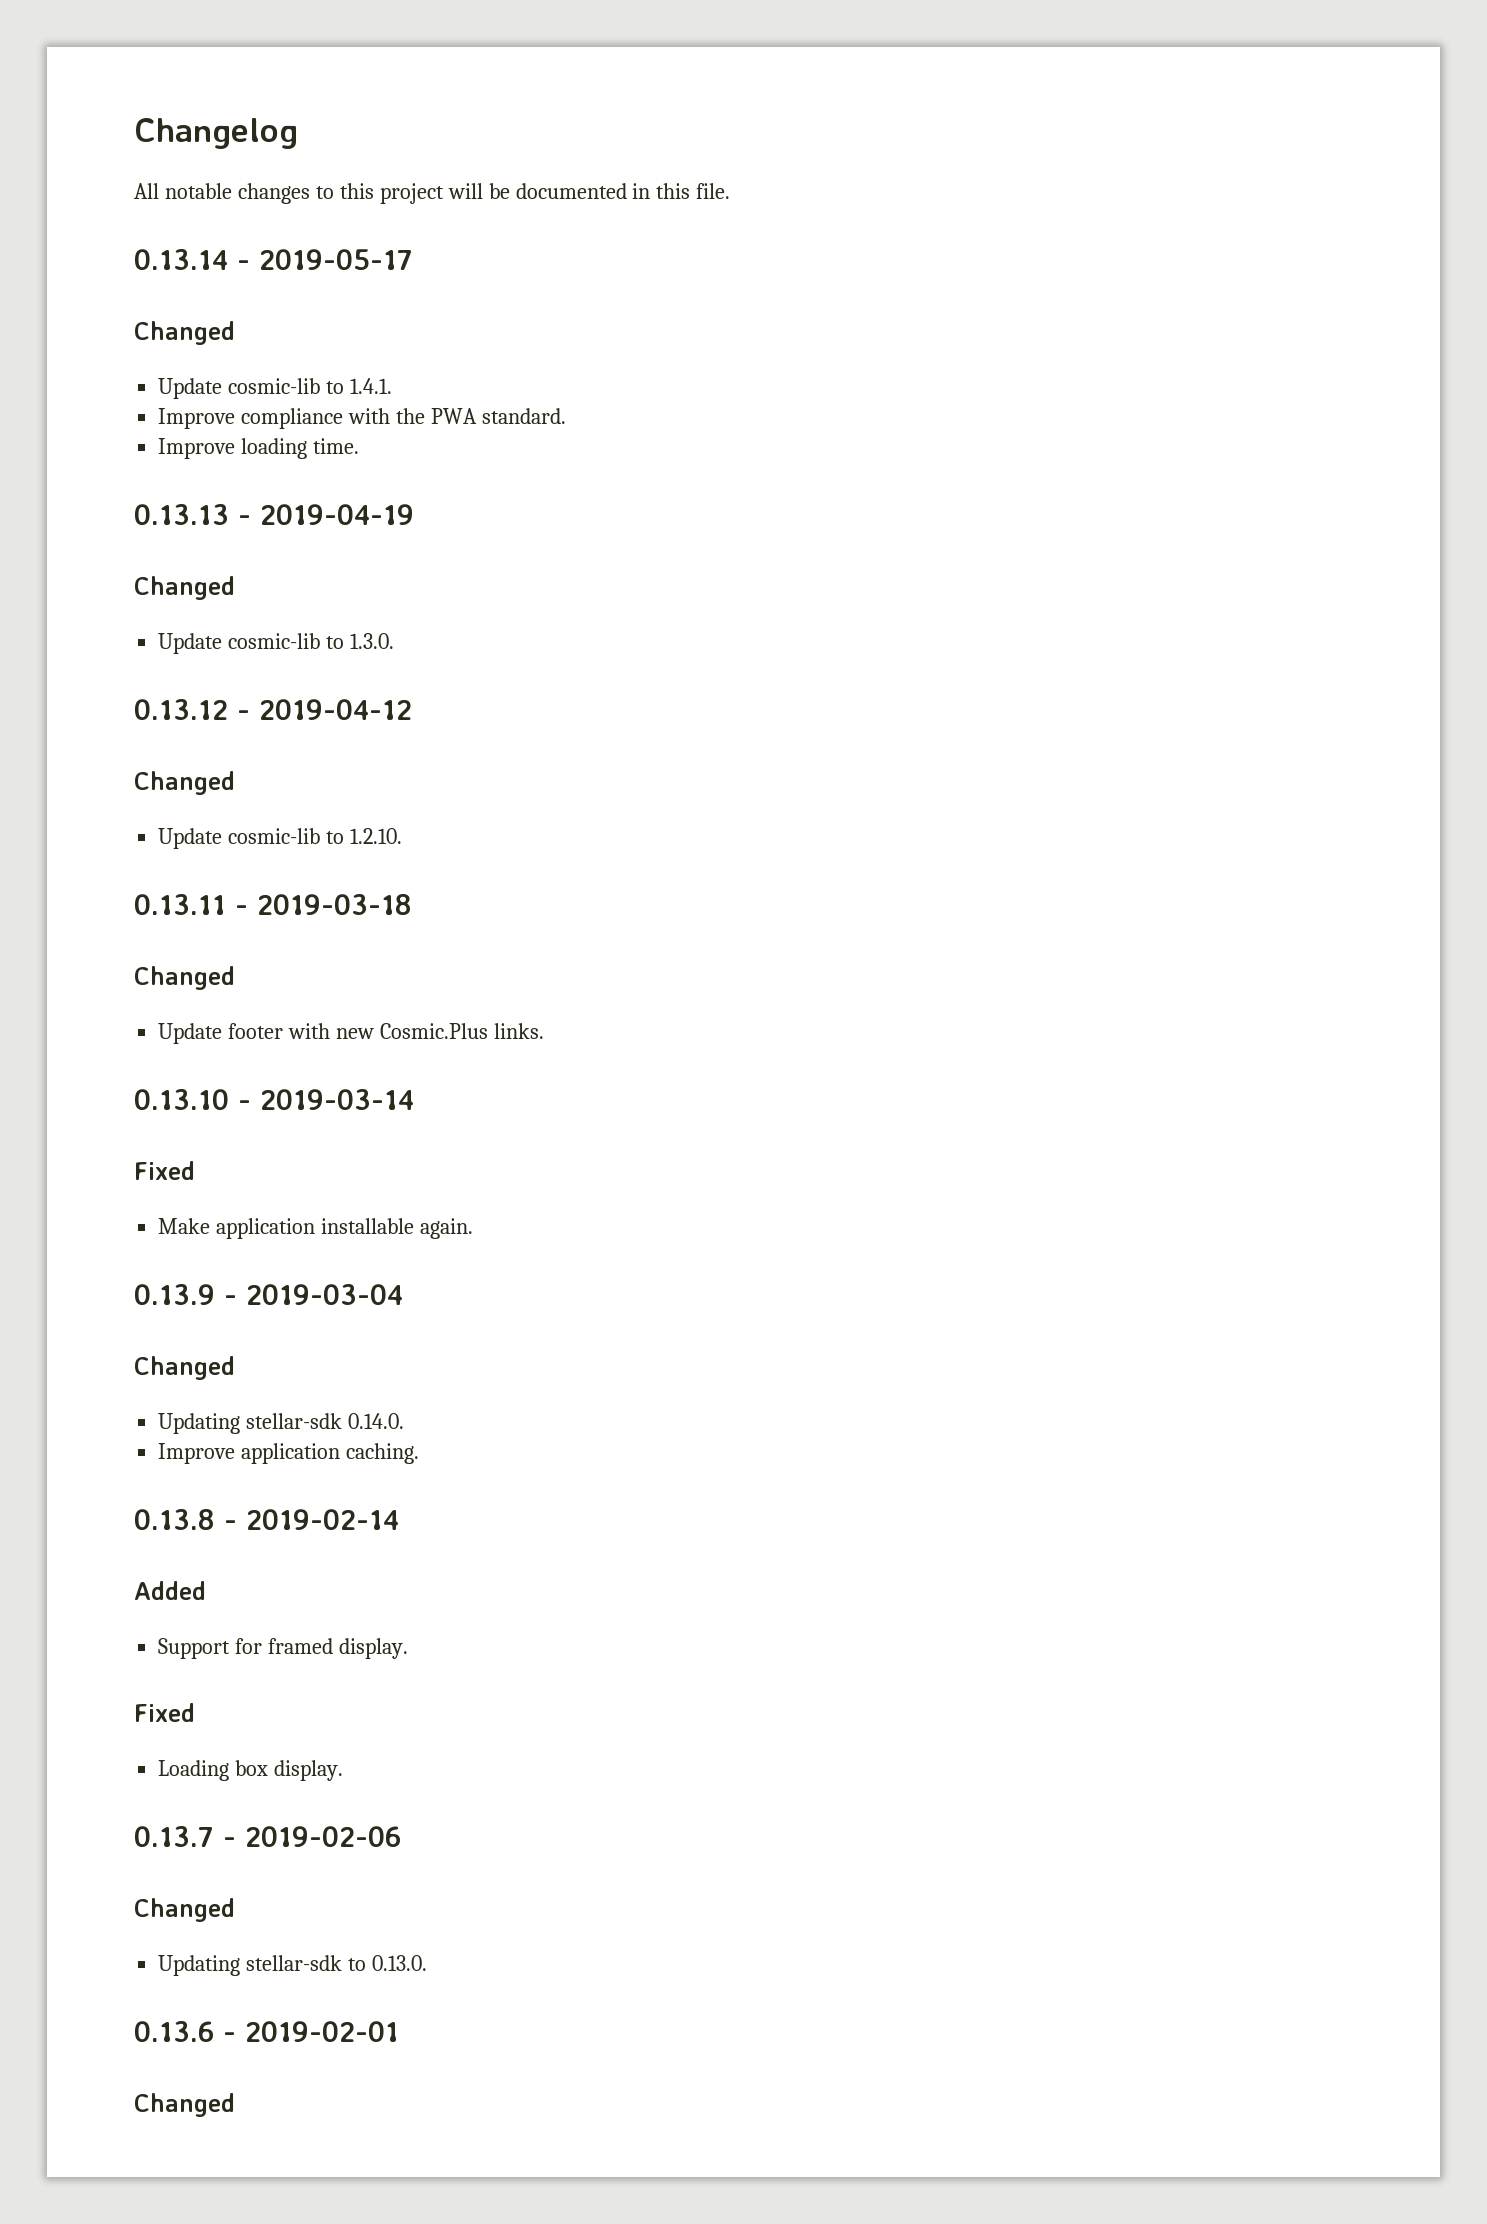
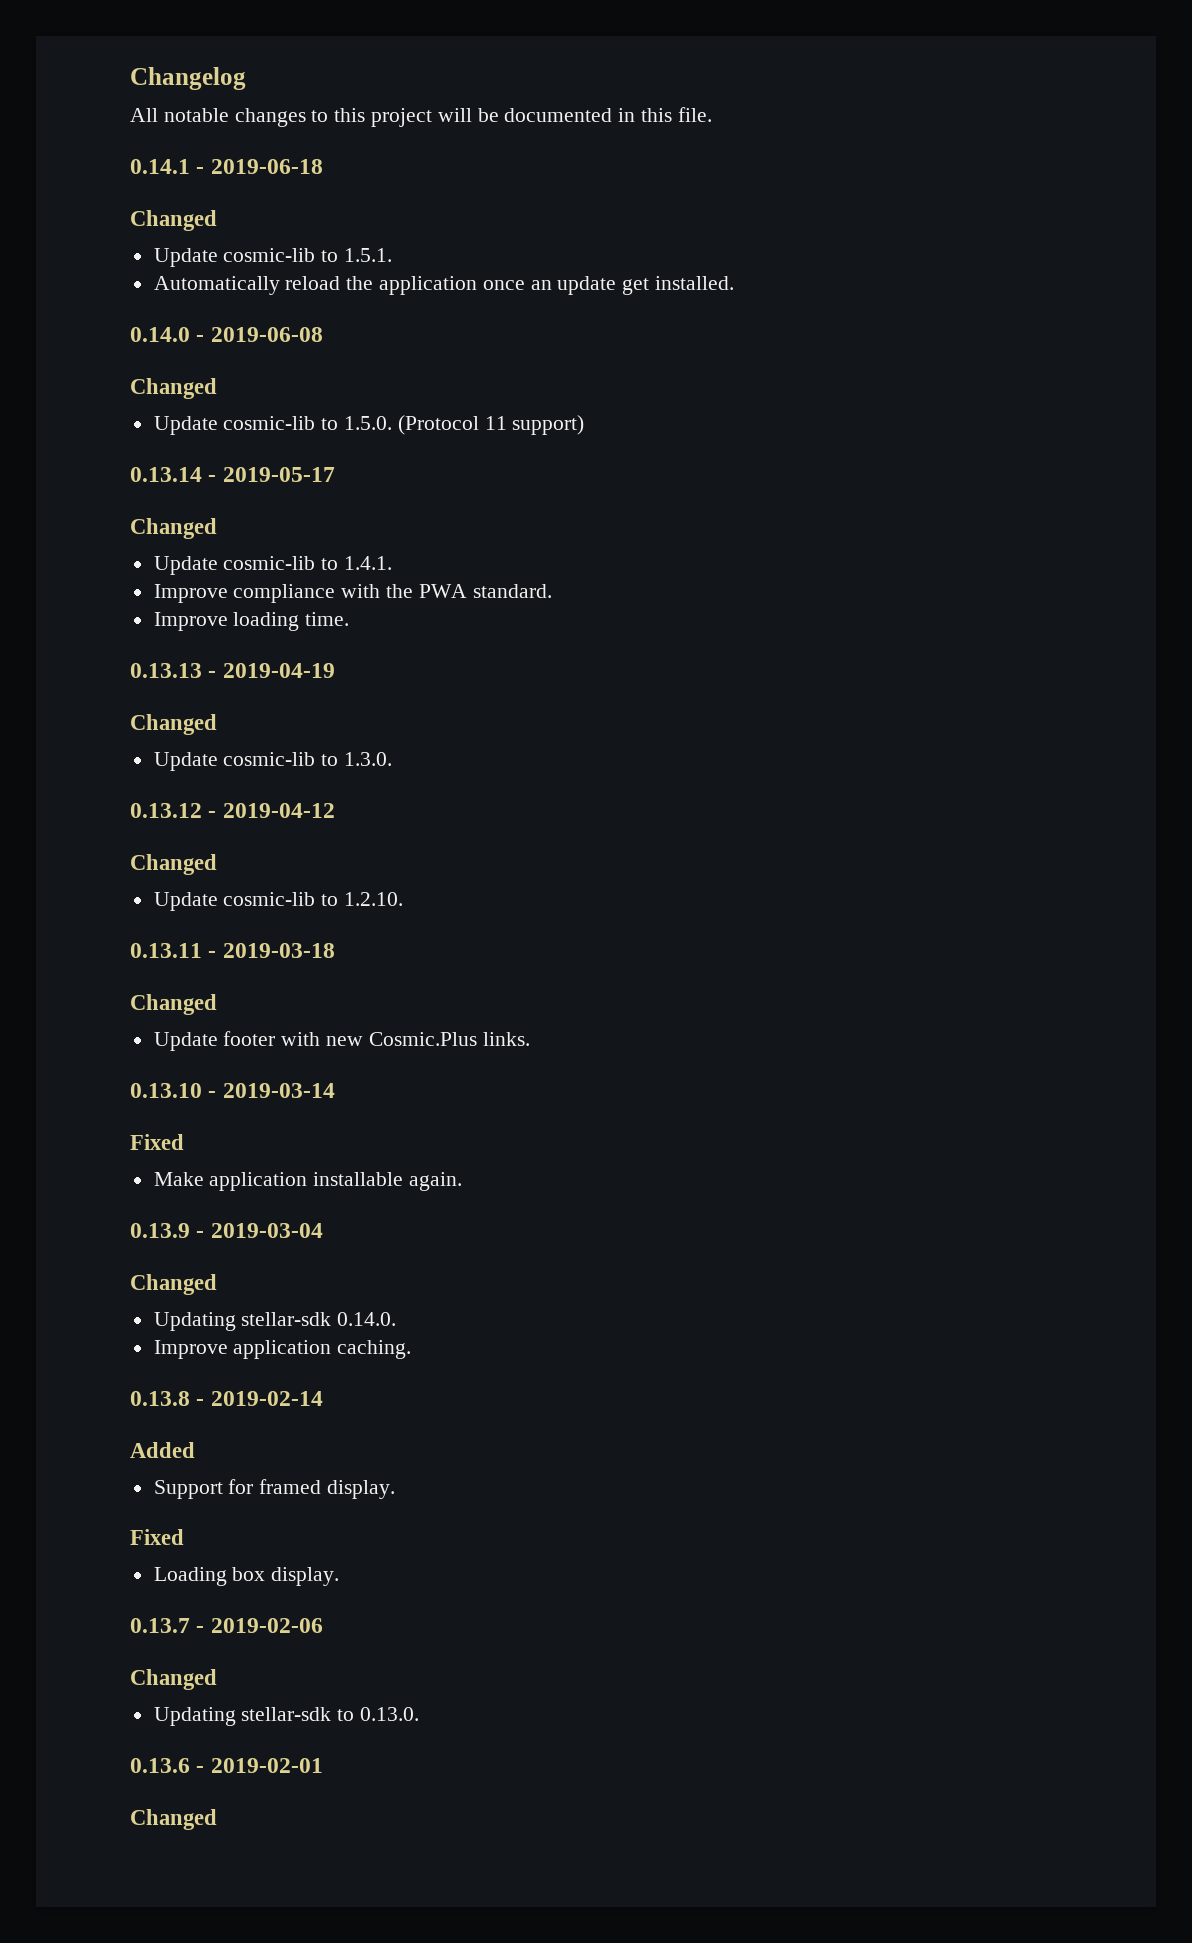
(731, 191) none -> [130,159,323,174] [130,210,217,231] [153,248,393,267] [153,276,735,295] [130,327,323,342] [130,378,217,399] [153,415,585,435] // 0.14.1 - 2019-06-18 // Changed // Update cosmic-lib to 1.5.1. // Automatically reload the application once an update get installed. // 0.14.0 - 2019-06-08 // Changed // Update cosmic-lib to 1.5.0. (Protocol 11 support)

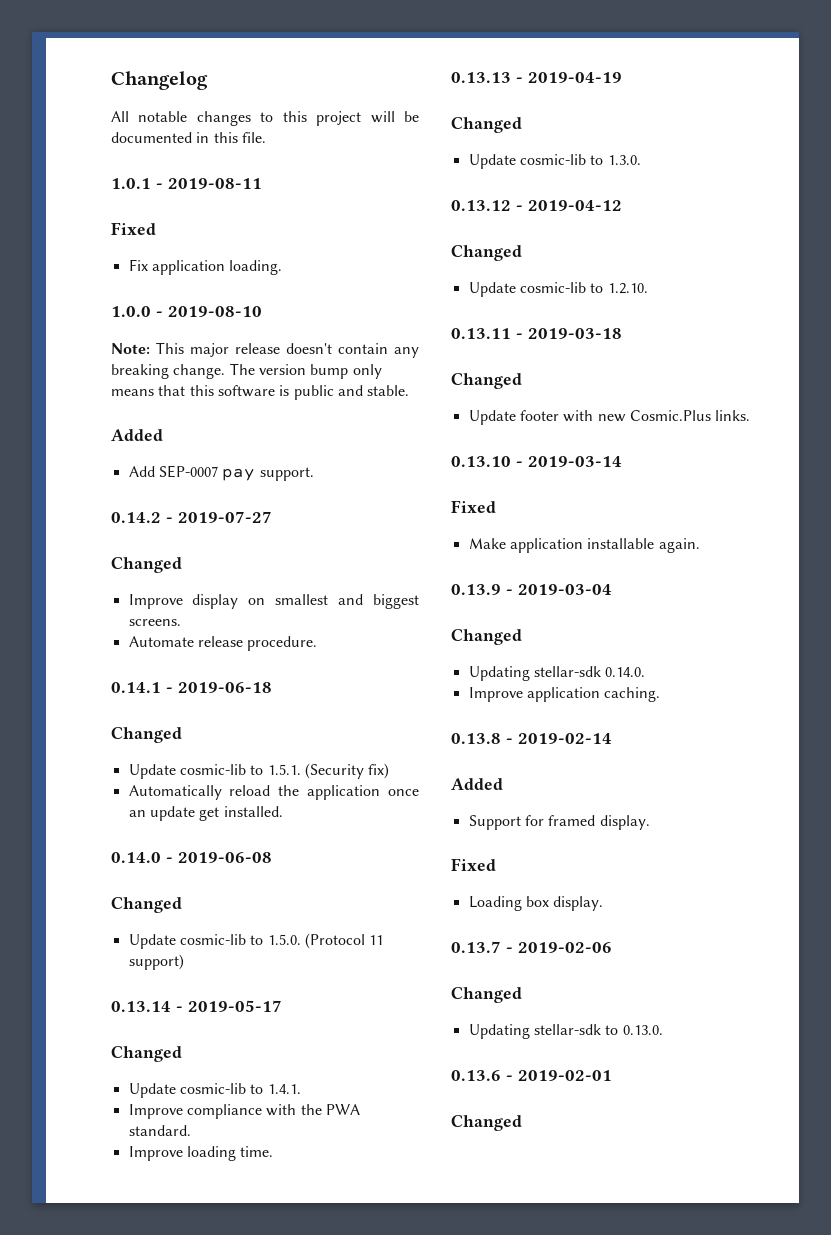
(712, 114) none -> [111,178,262,189] [111,222,156,235] [128,259,283,275] [111,306,262,317] [111,342,419,358] [111,363,382,379] [111,385,410,400] [111,429,163,441] [128,465,314,481] [111,511,272,523] [111,557,182,573] [128,594,419,609] [128,619,181,626] [128,636,318,651] // 1.0.1 - 2019-08-11 // Fixed // Fix application loading. // 1.0.0 - 2019-08-10 // Note: This major release doesn't contain any breaking change. The version bump only means that this software is public and stable. // Added // Add SEP-0007 pay support. // 0.14.2 - 2019-07-27 // Changed // Improve display on smallest and biggest screens. // Automate release procedure.
(393, 255) none -> [304,763,390,779] (Security fix)

